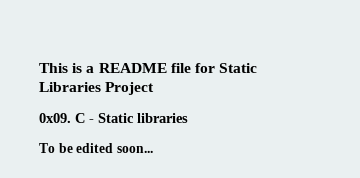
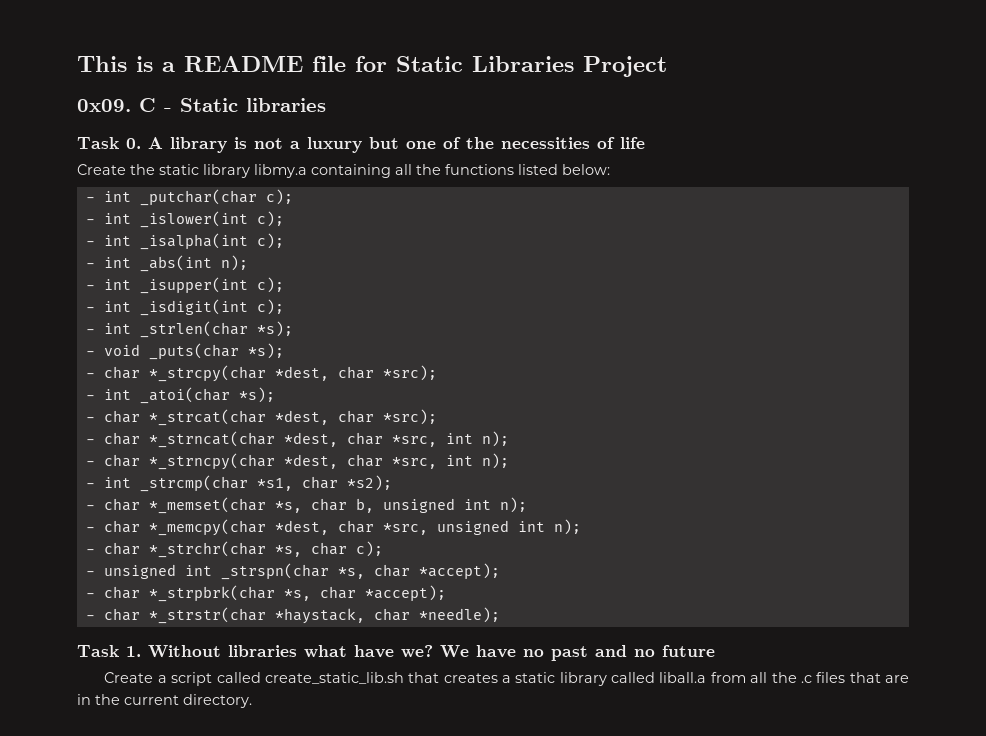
[39,143,153,153] To be edited soon... -> [77,137,645,153] [77,164,610,178] [85,189,293,206] [85,211,284,228] [85,233,284,250] [85,255,248,272] [85,277,284,294] [85,299,284,316] [85,321,293,338] [85,343,284,360] [85,365,437,382] [85,387,275,404] [85,409,437,426] [85,431,509,448] [85,453,509,470] [85,475,392,492] [85,497,527,514] [85,519,581,536] [85,541,383,558] [85,563,500,580] [85,585,446,602] [85,607,500,624] [77,645,715,661] [104,672,909,686] [77,694,252,708] Task 0. A library is not a luxury but one of the necessities of life // Create the static library libmy.a containing all the functions listed below: // - int _putchar(char c); // - int _islower(int c); // - int _isalpha(int c); // - int _abs(int n); // - int _isupper(int c); // - int _isdigit(int c); // - int _strlen(char *s); // - void _puts(char *s); // - char *_strcpy(char *dest, char *src); // - int _atoi(char *s); // - char *_strcat(char *dest, char *src); // - char *_strncat(char *dest, char *src, int n); // - char *_strncpy(char *dest, char *src, int n); // - int _strcmp(char *s1, char *s2); // - char *_memset(char *s, char b, unsigned int n); // - char *_memcpy(char *dest, char *src, unsigned int n); // - char *_strchr(char *s, char c); // - unsigned int _strspn(char *s, char *accept); // - char *_strpbrk(char *s, char *accept); // - char *_strstr(char *haystack, char *needle); // Task 1. Without libraries what have we? We have no past and no future // Create a script called create_static_lib.sh that creates a static library called liball.a from all the .c files that are in the current directory.

